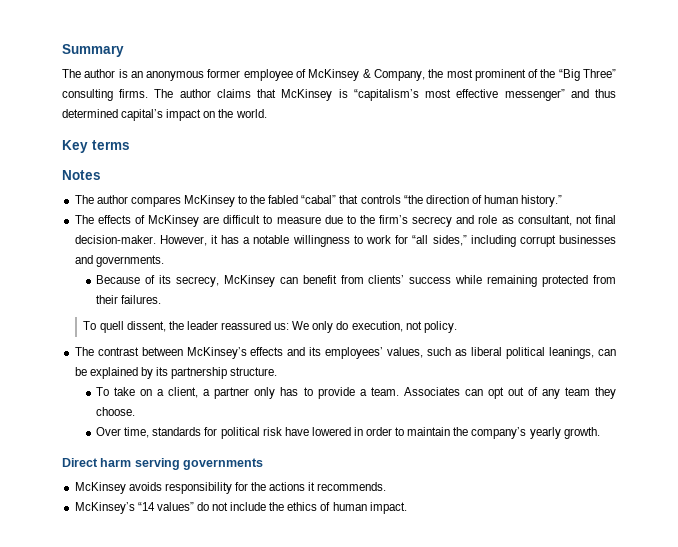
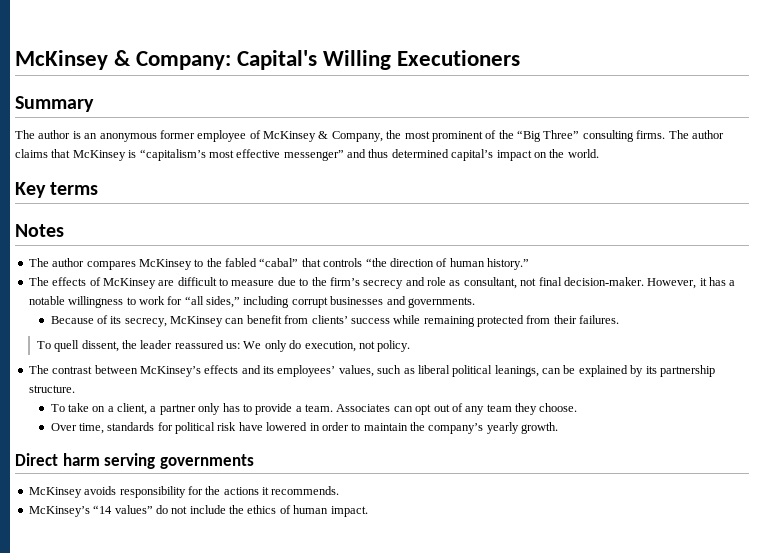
(62, 50) none -> [15,50,521,70] McKinsey & Company: Capital's Willing Executioners //

